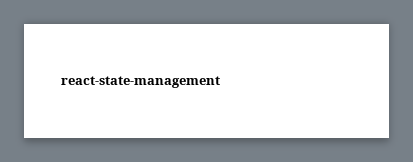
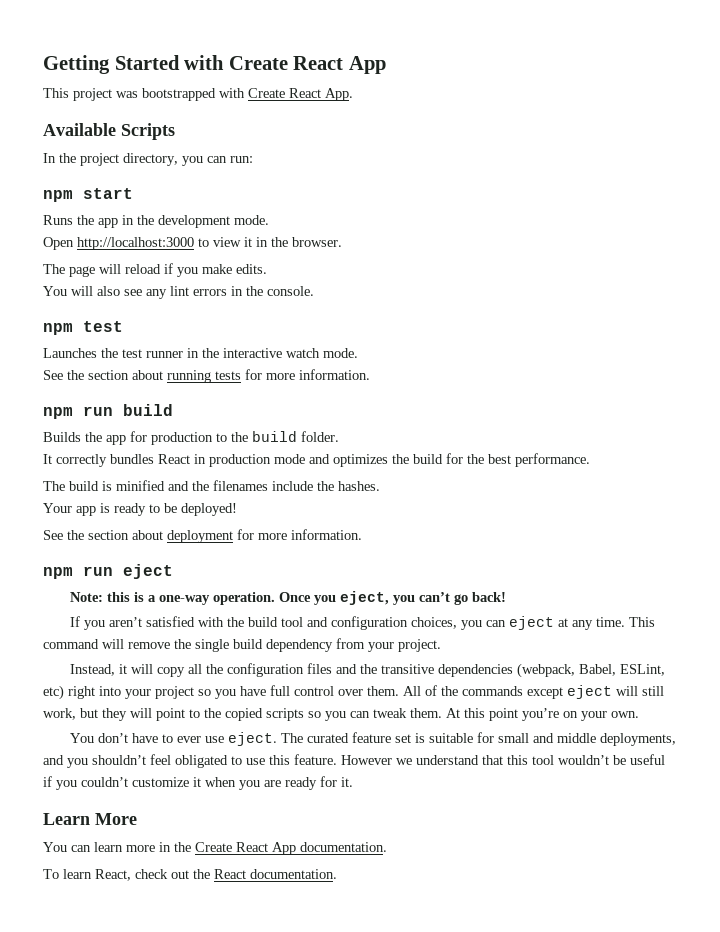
[61,76,220,88] react-state-management -> [43,55,386,74] [43,88,353,101] [43,123,175,140] [43,153,253,166] [43,188,133,202] [43,215,269,228] [43,237,342,250] [43,263,267,277] [43,286,314,299] [43,321,123,335] [43,348,358,358] [43,369,370,383] [43,404,173,419] [43,431,339,445] [43,453,590,467] [43,480,380,491] [43,503,237,516] [43,529,362,543] [43,564,173,579] [70,591,507,605] [70,616,656,630] [43,638,441,652] [70,663,666,678] [43,685,664,700] [43,708,639,721] [70,732,677,746] [43,754,665,768] [43,776,353,790] [43,813,137,825] [43,842,387,855] [43,869,337,881] Getting Started with Create React App // This project was bootstrapped with Create React App. // Available Scripts // In the project directory, you can run: // npm start // Runs the app in the development mode. // Open http://localhost:3000 to view it in the browser. // The page will reload if you make edits. // You will also see any lint errors in the console. // npm test // Launches the test runner in the interactive watch mode. // See the section about running tests for more information. // npm run build // Builds the app for production to the build folder. // It correctly bundles React in production mode and optimizes the build for the best performance. // The build is minified and the filenames include the hashes. // Your app is ready to be deployed! // See the section about deployment for more information. // npm run eject // Note: this is a one-way operation. Once you eject, you can’t go back! // If you aren’t satisfied with the build tool and configuration choices, you can eject at any time. This command will remove the single build dependency from your project. // Instead, it will copy all the configuration files and the transitive dependencies (webpack, Babel, ESLint, etc) right into your project so you have full control over them. All of the commands except eject will still work, but they will point to the copied scripts so you can tweak them. At this point you’re on your own. // You don’t have to ever use eject. The curated feature set is suitable for small and middle deployments, and you shouldn’t feel obligated to use this feature. However we understand that this tool wouldn’t be useful if you couldn’t customize it when you are ready for it. // Learn More // You can learn more in the Create React App documentation. // To learn React, check out the React documentation.

